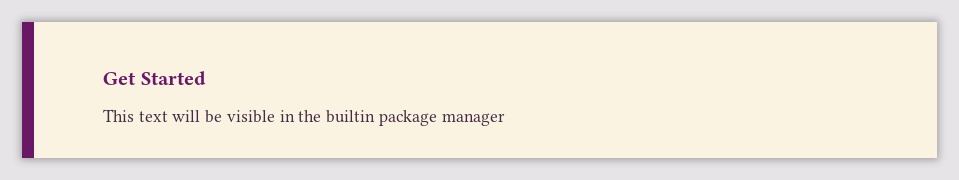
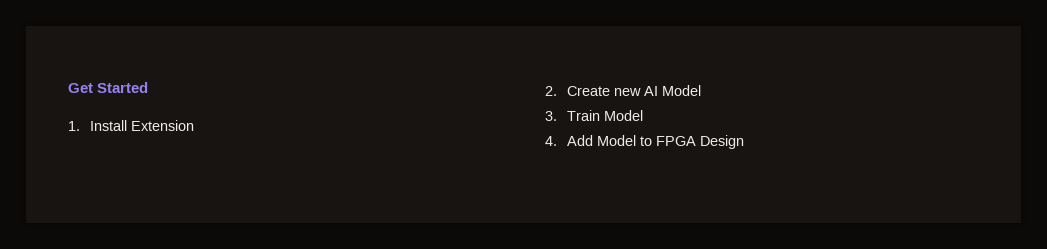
[103,109,505,126] This text will be visible in the builtin package manager -> [68,120,194,131] [545,85,701,96] [545,110,643,121] [545,135,744,149] 1. Install Extension // 2. Create new AI Model // 3. Train Model // 4. Add Model to FPGA Design

